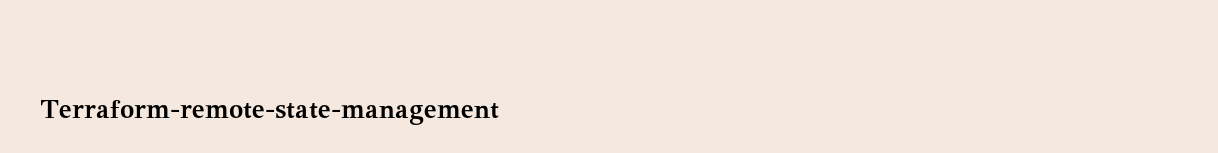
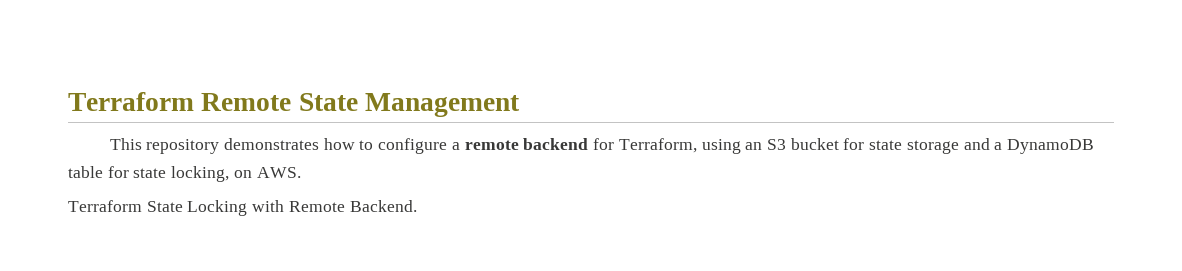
[40,100,499,125] Terraform-remote-state-management -> [68,92,521,117] [109,138,1095,154] [68,166,301,182] [68,200,417,216] Terraform Remote State Management // This repository demonstrates how to configure a remote backend for Terraform, using an S3 bucket for state storage and a DynamoDB table for state locking, on AWS. // Terraform State Locking with Remote Backend.

